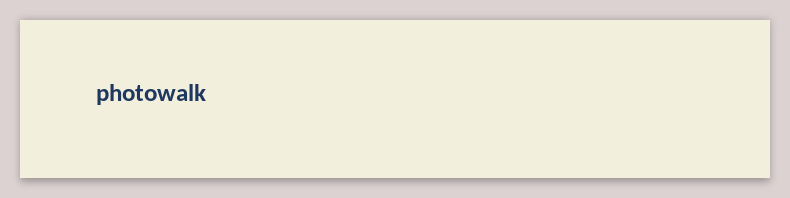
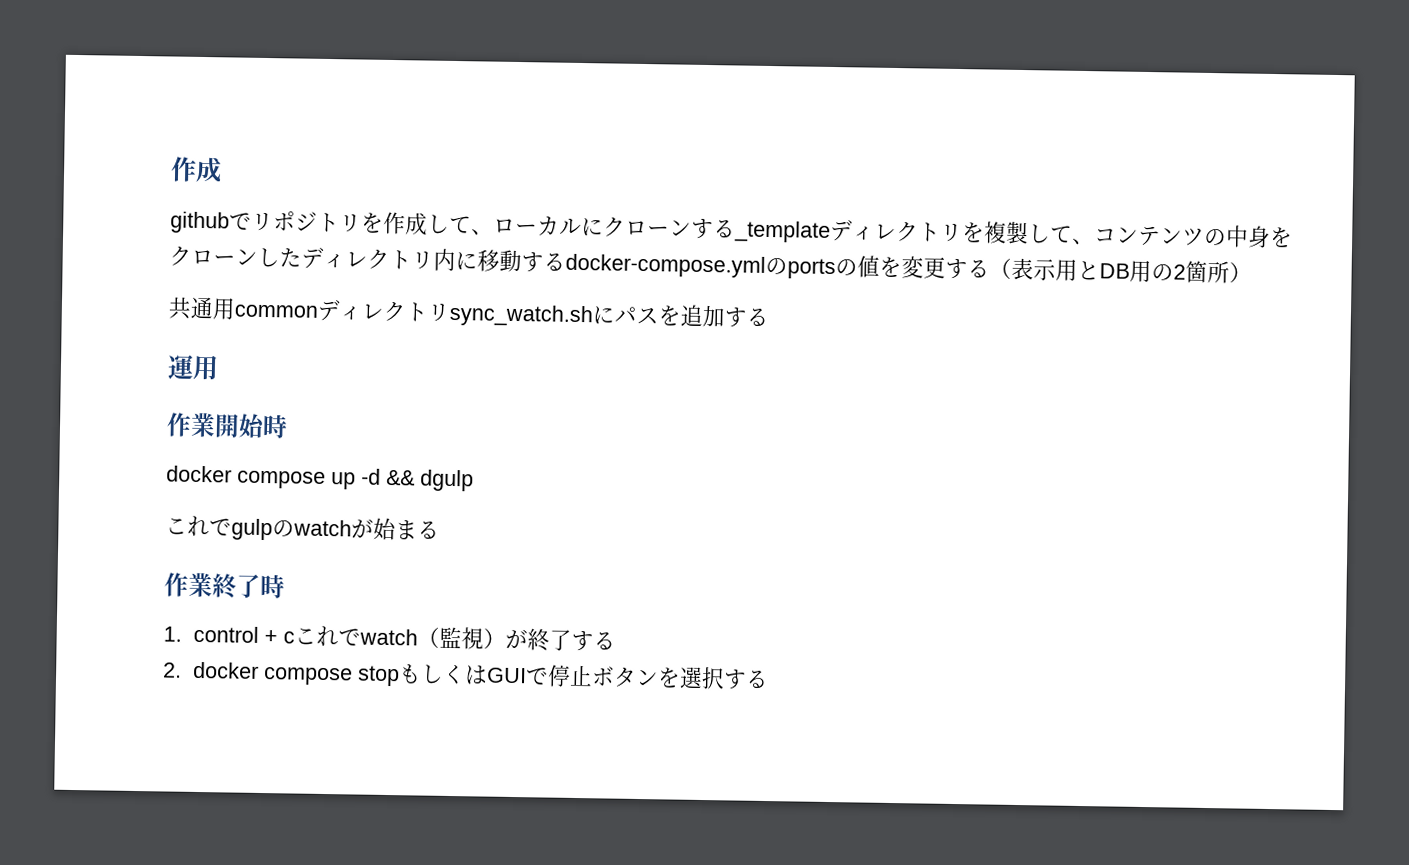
[96,84,206,105] photowalk -> [170,156,222,183] [170,211,1293,248] [169,246,1252,284] [168,296,769,328] [167,354,219,381] [166,412,288,439] [166,465,474,492] [165,515,440,541] [164,572,285,599] [163,625,616,652] [163,661,769,690] 作成 // githubでリポジトリを作成して、ローカルにクローンする_templateディレクトリを複製して、コンテンツの中身をクローンしたディレクトリ内に移動するdocker-compose.ymlのportsの値を変更する（表示用とDB用の2箇所） // 共通用commonディレクトリsync_watch.shにパスを追加する // 運用 // 作業開始時 // docker compose up -d && dgulp // これでgulpのwatchが始まる // 作業終了時 // 1. control + cこれでwatch（監視）が終了する // 2. docker compose stopもしくはGUIで停止ボタンを選択する

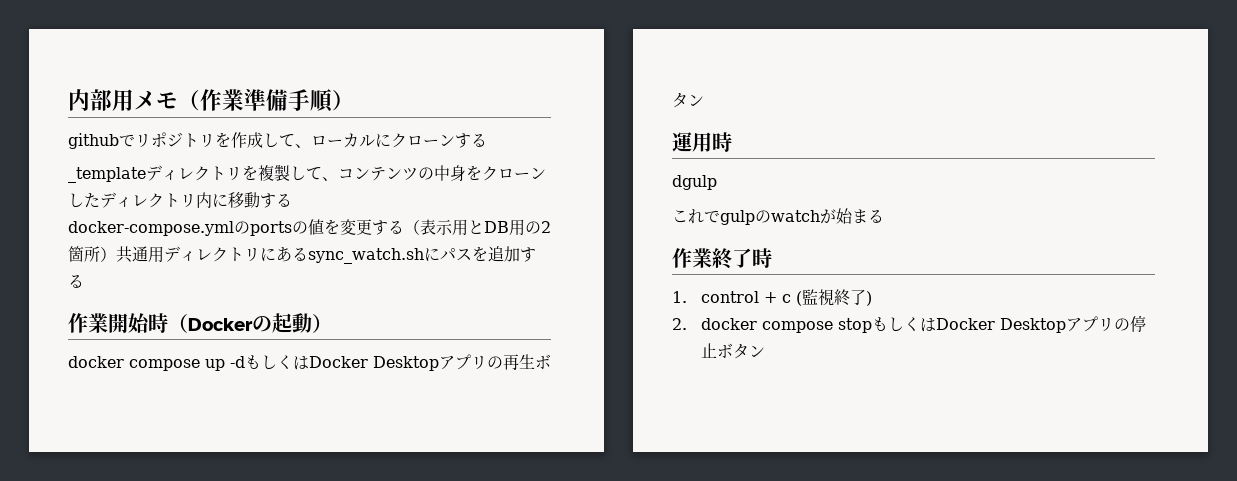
[170,156,222,183] 作成 -> [68,89,354,112] 内部用メモ（作業準備手順）
(736, 229) none -> (487, 140) //
(566, 262) none -> (292, 200) //
[168,296,451,322] // 共通用commonディレクトリ -> [116,246,308,263] 共通用ディレクトリにある
[167,354,219,381] // 運用 -> (84, 281) none
(288, 426) none -> [168,313,332,333] （Dockerの起動）
[386,469,415,486] && -> [245,354,551,371] [672,92,704,108] [672,132,732,152] もしくはDocker Desktopアプリの再生ボタン // 運用時 //
[293,625,616,652] これでwatch（監視）が終了する -> [795,289,872,306] (監視終了)
[486,664,769,690] GUIで停止ボタンを選択する -> [935,315,1146,333] [700,343,765,359] Docker Desktopアプリの停止ボタン

